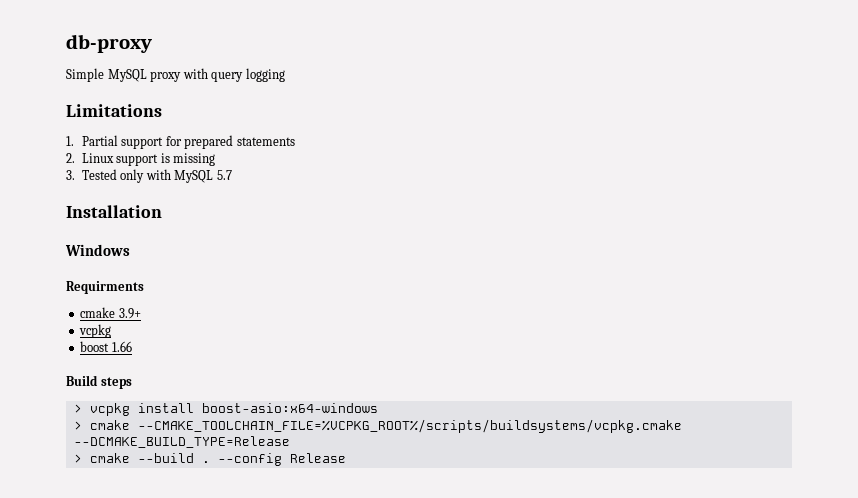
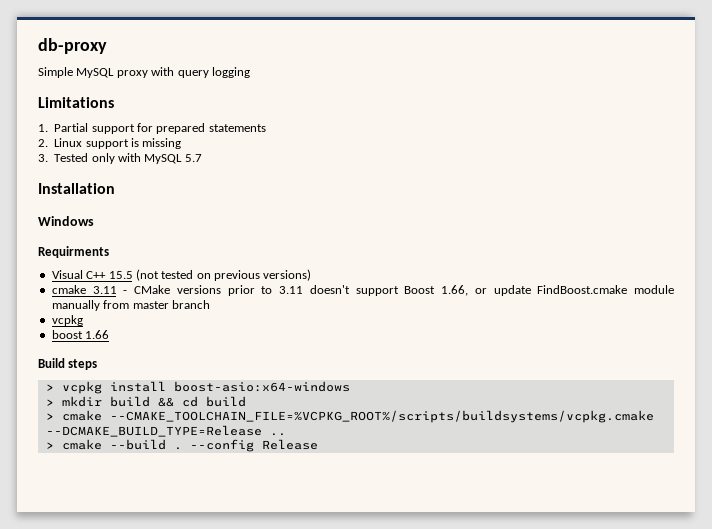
[80,307,141,319] cmake 3.9+ -> [51,269,312,281] [51,285,674,296] [51,300,210,311] Visual C++ 15.5 (not tested on previous versions) // cmake 3.11 - CMake versions prior to 3.11 doesn't support Boost 1.66, or update FindBoost.cmake module manually from master branch
(378, 408) none -> [45,396,246,407] // > mkdir build && cd build
(290, 442) none -> [269,433,286,436] ..

